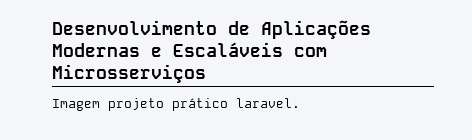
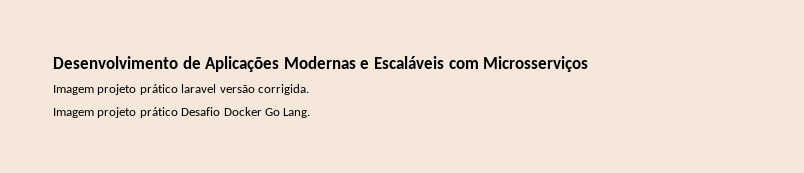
[236,98,300,108] laravel. -> [181,84,309,95] [53,107,311,118] laravel versão corrigida. // Imagem projeto prático Desafio Docker Go Lang.

